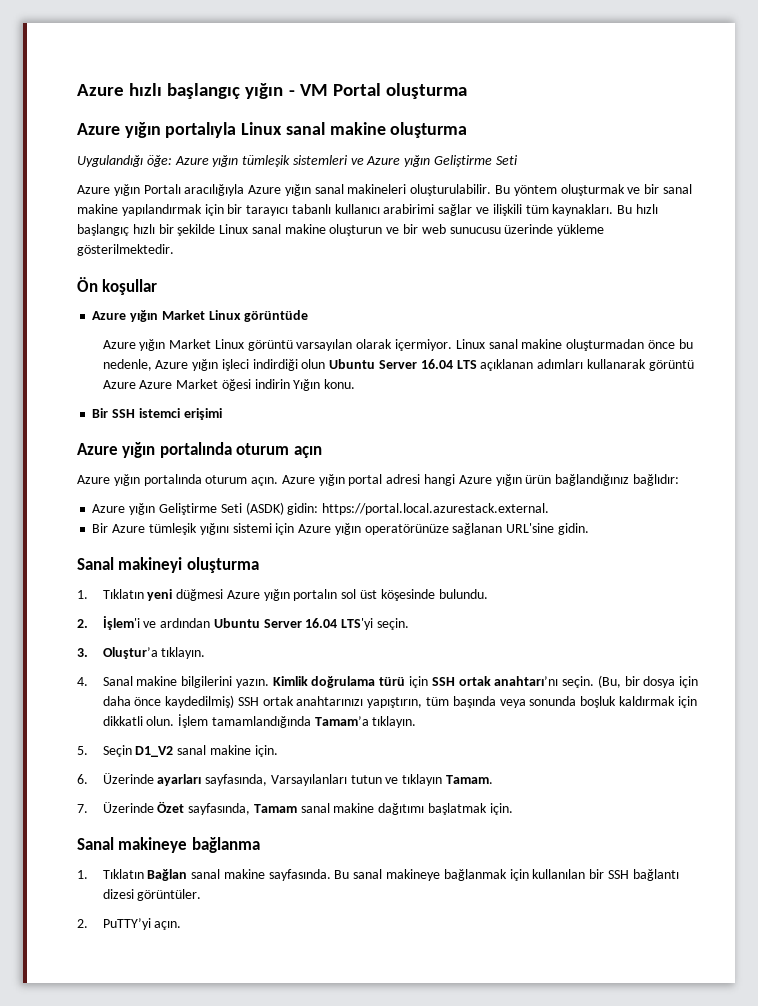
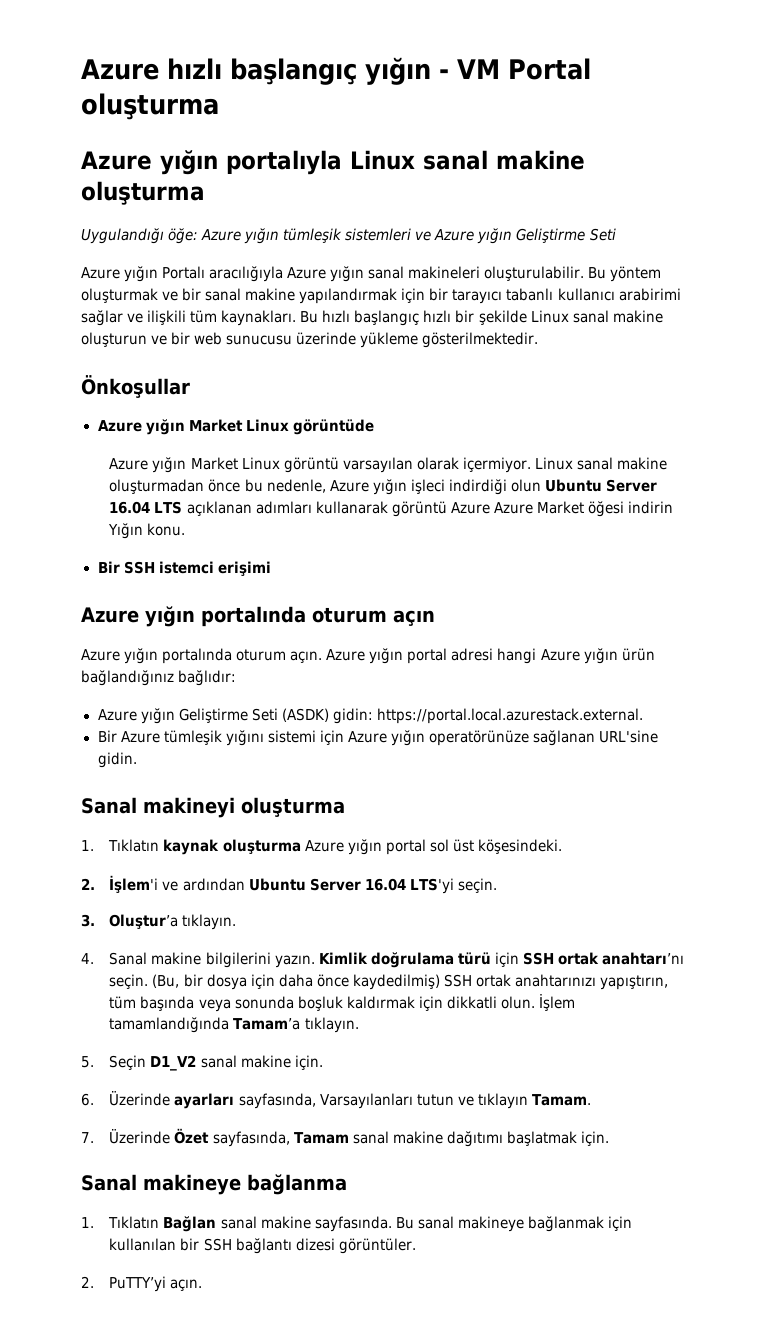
[77,277,158,295] Ön koşullar -> [81,375,190,398] Önkoşullar
[147,589,338,601] yeni düğmesi Azure yığın portalın -> [163,839,426,855] kaynak oluşturma Azure yığın portal
[380,589,488,601] köşesinde bulundu. -> [477,839,562,854] köşesindeki.

